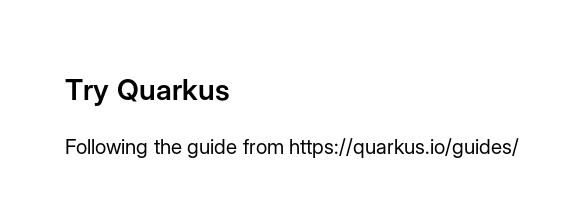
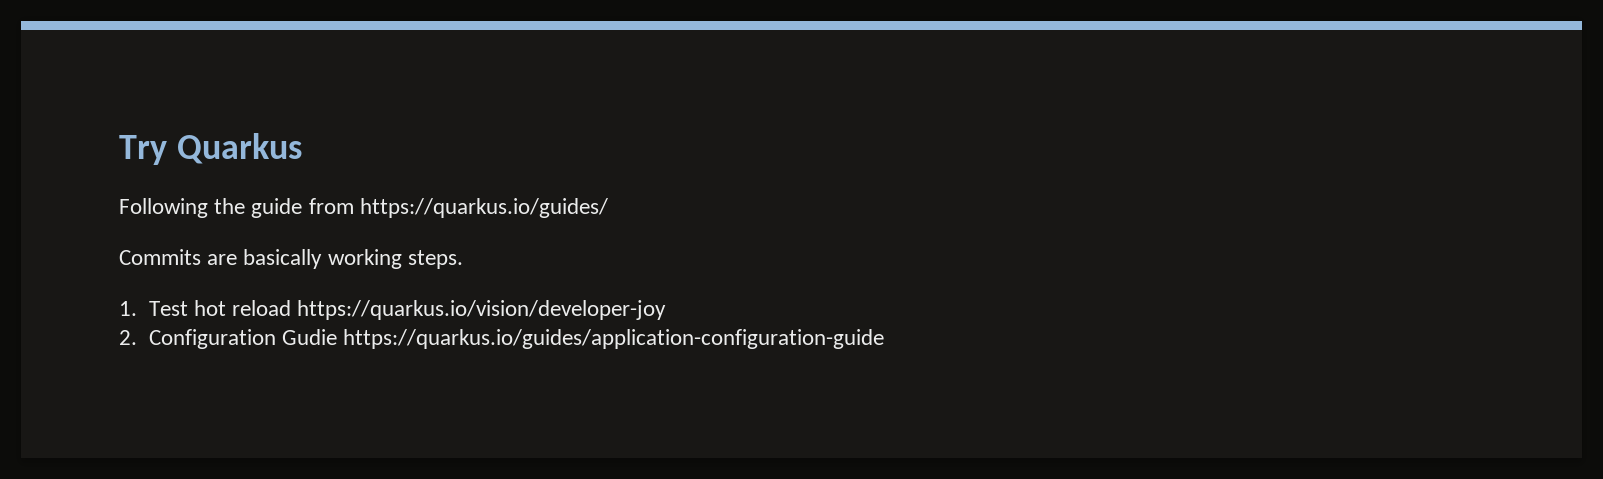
(520, 148) none -> [119,249,463,269] [119,300,667,320] [119,329,884,349] // Commits are basically working steps. // 1. Test hot reload https://quarkus.io/vision/developer-joy // 2. Configuration Gudie https://quarkus.io/guides/application-configuration-guide

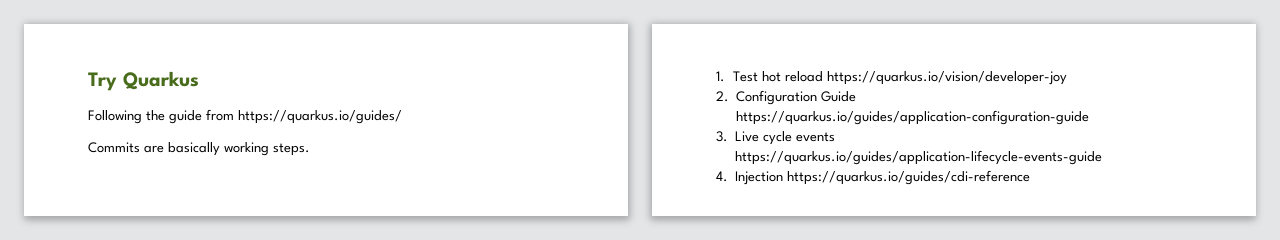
[281,329,337,345] Gudie -> [821,91,857,102] Guide
(884, 339) none -> [716,131,836,145] [735,150,1103,165] [716,170,1031,185] // 3. Live cycle events https://quarkus.io/guides/application-lifecycle-events-guide // 4. Injection https://quarkus.io/guides/cdi-reference

